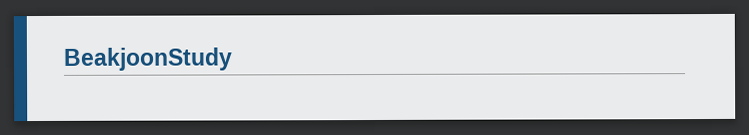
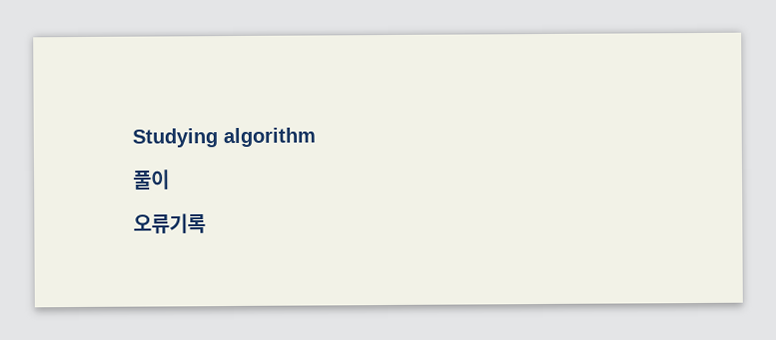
[63,47,233,71] BeakjoonStudy -> [132,127,316,148] [132,169,170,190] [133,213,206,234] Studying algorithm // 풀이 // 오류기록

